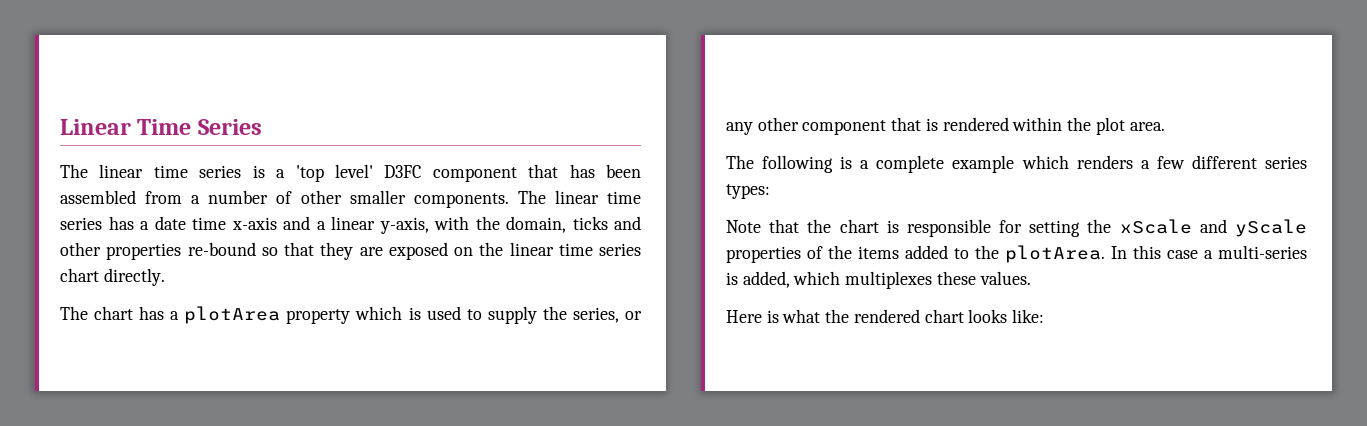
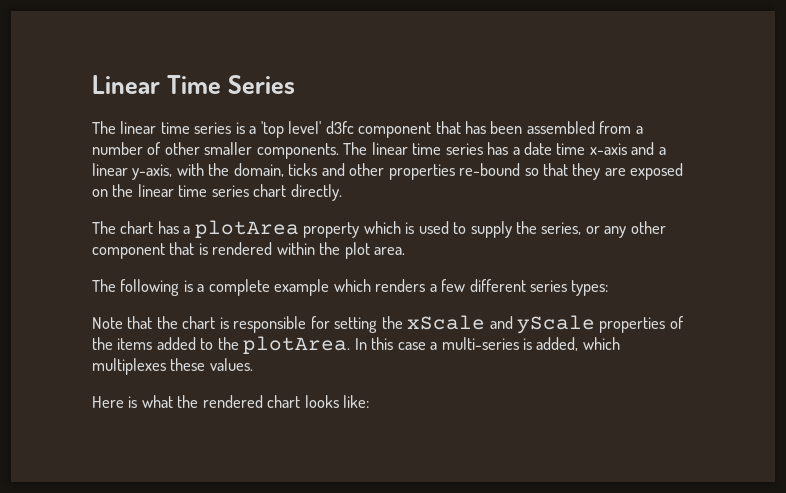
[384,165,422,178] D3FC -> [325,121,354,134] d3fc

